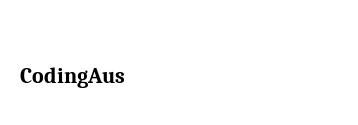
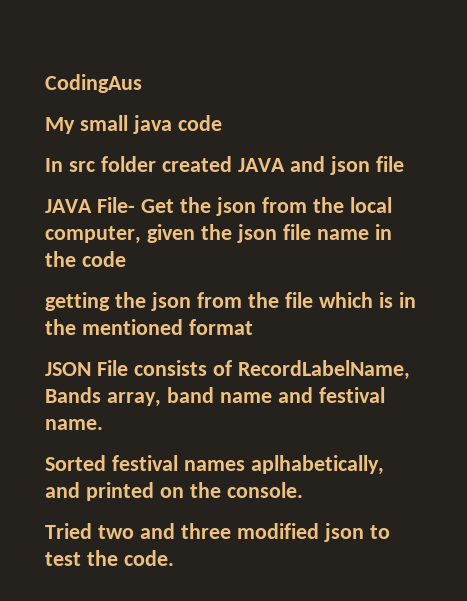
(125, 77) none -> [45,115,222,134] [45,156,404,175] [45,197,392,216] [45,224,392,244] [45,251,126,267] [45,292,416,311] [45,319,253,335] [45,360,410,380] [45,387,385,407] [45,419,103,430] [45,455,384,475] [45,482,303,501] [45,523,390,542] [45,550,174,566] // My small java code // In src folder created JAVA and json file // JAVA File- Get the json from the local computer, given the json file name in the code // getting the json from the file which is in the mentioned format // JSON File consists of RecordLabelName, Bands array, band name and festival name. // Sorted festival names aplhabetically, and printed on the console. // Tried two and three modified json to test the code.

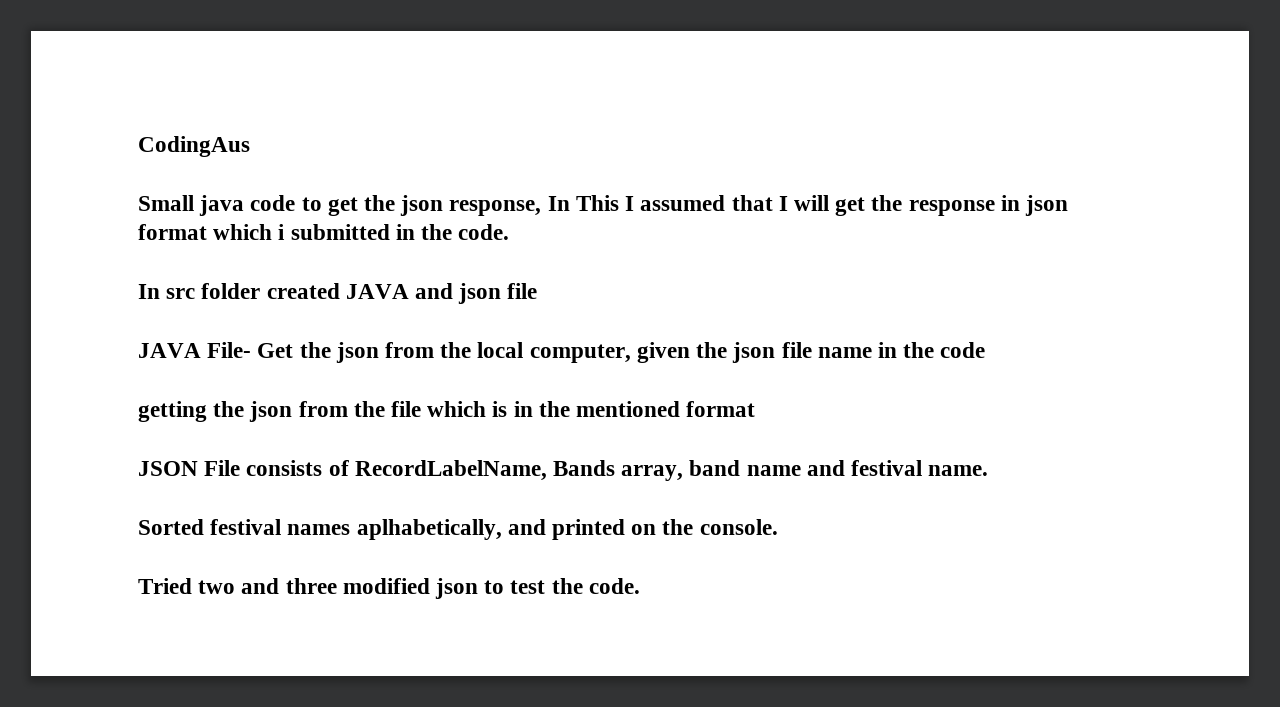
[45,115,128,134] My small -> [138,195,194,211] Small
(222, 123) none -> [301,195,1068,216] [138,224,510,240] to get the json response, In This I assumed that I will get the response in json format which i submitted in the code.

